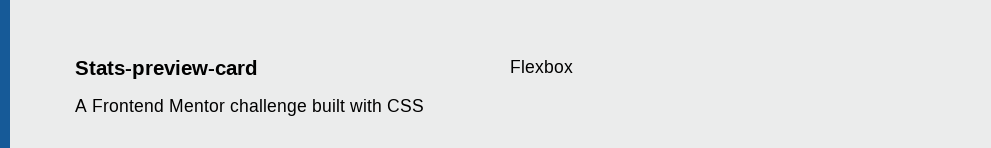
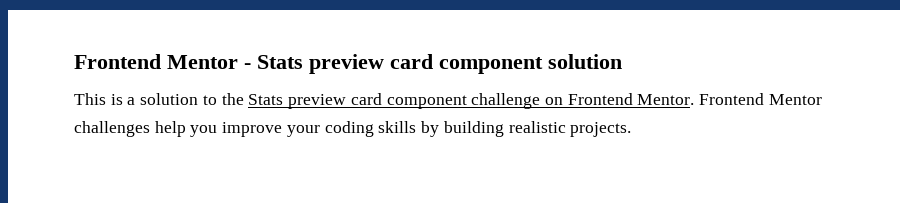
[75,60,258,79] [75,99,424,116] [510,60,573,73] Stats-preview-card // A Frontend Mentor challenge built with CSS Flexbox -> [74,54,622,74] [74,93,822,109] [74,121,632,137] Frontend Mentor - Stats preview card component solution // This is a solution to the Stats preview card component challenge on Frontend Mentor. Frontend Mentor challenges help you improve your coding skills by building realistic projects.

